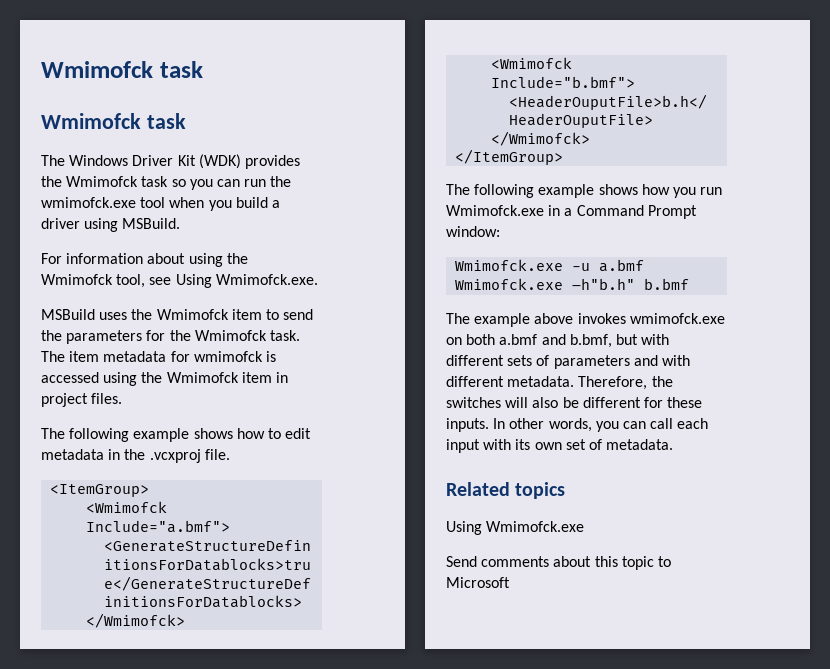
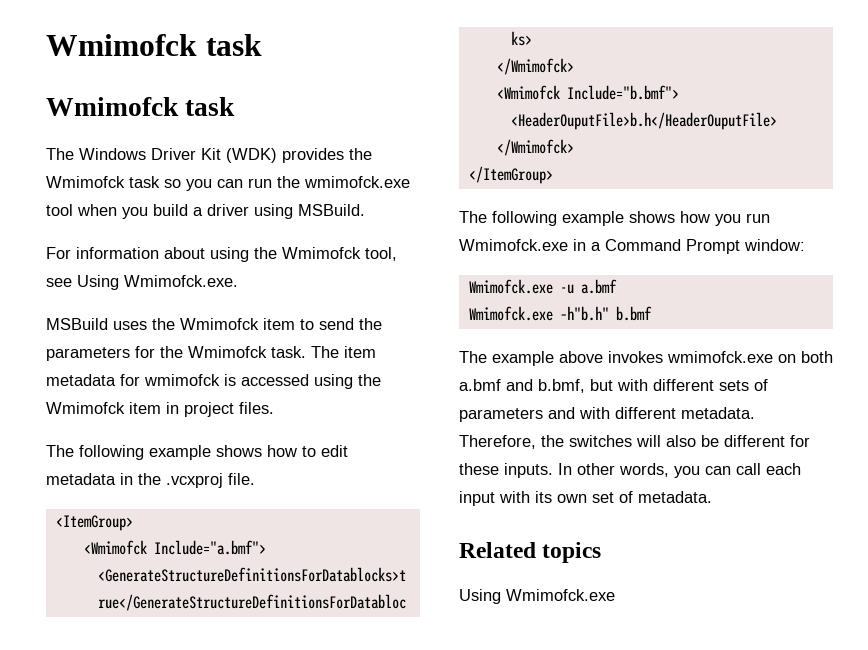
[446,556,671,570] [446,577,510,588] // Send comments about this topic to Microsoft -> (615, 595) none

